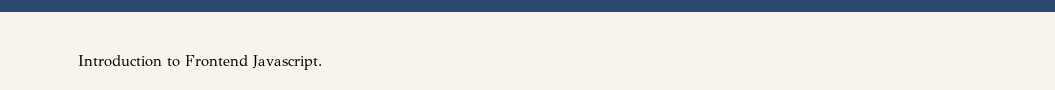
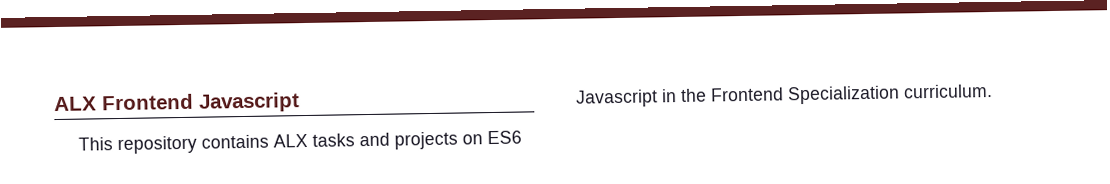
[78,55,322,70] Introduction to Frontend Javascript. -> [54,92,300,113] [77,130,522,155] [575,83,993,108] ALX Frontend Javascript // This repository contains ALX tasks and projects on ES6 Javascript in the Frontend Specialization curriculum.

